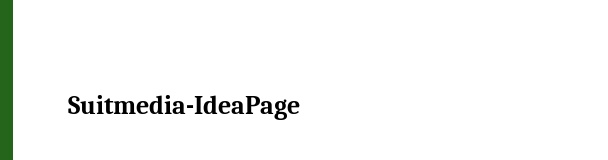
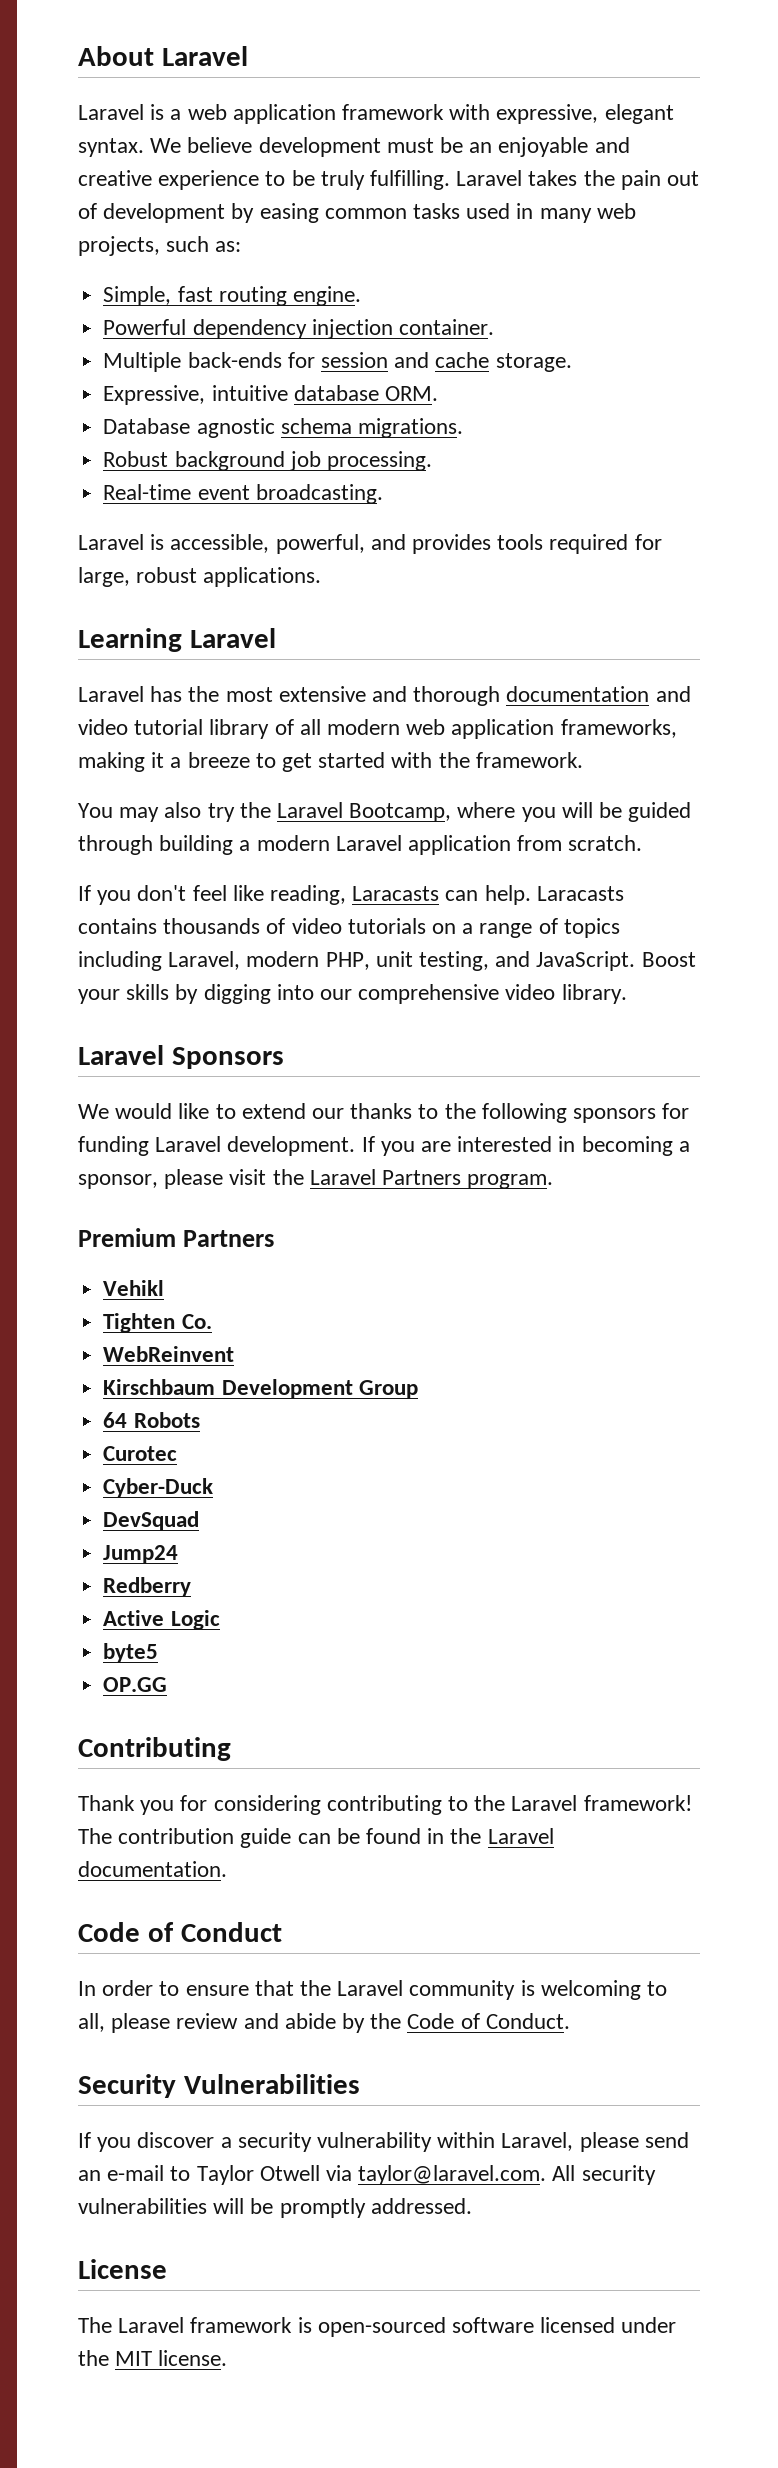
[68,95,300,120] Suitmedia-IdeaPage -> [78,46,248,66] [78,104,674,124] [78,137,630,157] [78,170,700,190] [78,203,636,223] [78,236,242,256] [103,286,361,306] [103,319,494,339] [103,352,572,372] [103,385,438,405] [103,418,463,438] [103,451,432,471] [103,484,383,504] [78,534,662,554] [78,567,322,587] [78,628,276,652] [78,686,691,706] [78,719,677,739] [78,752,583,772] [78,802,692,822] [78,835,643,855] [78,885,624,905] [78,918,620,938] [78,951,696,971] [78,984,627,1004] [78,1045,284,1069] [78,1103,690,1123] [78,1136,690,1156] [78,1169,554,1189] [78,1228,275,1247] [103,1280,165,1296] [103,1313,212,1333] [103,1346,235,1362] [103,1379,418,1399] [103,1412,200,1428] [103,1446,178,1461] [103,1478,214,1498] [103,1511,200,1531] [103,1545,179,1564] [103,1577,192,1597] [103,1610,220,1630] [103,1643,159,1663] [103,1677,168,1692] [78,1737,231,1761] [78,1795,692,1815] [78,1828,554,1848] [78,1861,227,1877] [78,1922,282,1942] [78,1980,668,2000] [78,2013,570,2033] [78,2074,360,2098] [78,2132,689,2152] [78,2165,656,2185] [78,2198,472,2218] [78,2259,167,2279] [78,2317,677,2337] [78,2350,228,2366] About Laravel // Laravel is a web application framework with expressive, elegant syntax. We believe development must be an enjoyable and creative experience to be truly fulfilling. Laravel takes the pain out of development by easing common tasks used in many web projects, such as: // Simple, fast routing engine. // Powerful dependency injection container. // Multiple back-ends for session and cache storage. // Expressive, intuitive database ORM. // Database agnostic schema migrations. // Robust background job processing. // Real-time event broadcasting. // Laravel is accessible, powerful, and provides tools required for large, robust applications. // Learning Laravel // Laravel has the most extensive and thorough documentation and video tutorial library of all modern web application frameworks, making it a breeze to get started with the framework. // You may also try the Laravel Bootcamp, where you will be guided through building a modern Laravel application from scratch. // If you don't feel like reading, Laracasts can help. Laracasts contains thousands of video tutorials on a range of topics including Laravel, modern PHP, unit testing, and JavaScript. Boost your skills by digging into our comprehensive video library. // Laravel Sponsors // We would like to extend our thanks to the following sponsors for funding Laravel development. If you are interested in becoming a sponsor, please visit the Laravel Partners program. // Premium Partners // Vehikl // Tighten Co. // WebReinvent // Kirschbaum Development Group // 64 Robots // Curotec // Cyber-Duck // DevSquad // Jump24 // Redberry // Active Logic // byte5 // OP.GG // Contributing // Thank you for considering contributing to the Laravel framework! The contribution guide can be found in the Laravel documentation. // Code of Conduct // In order to ensure that the Laravel community is welcoming to all, please review and abide by the Code of Conduct. // Security Vulnerabilities // If you discover a security vulnerability within Laravel, please send an e-mail to Taylor Otwell via taylor@laravel.com. All security vulnerabilities will be promptly addressed. // License // The Laravel framework is open-sourced software licensed under the MIT license.

